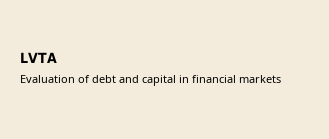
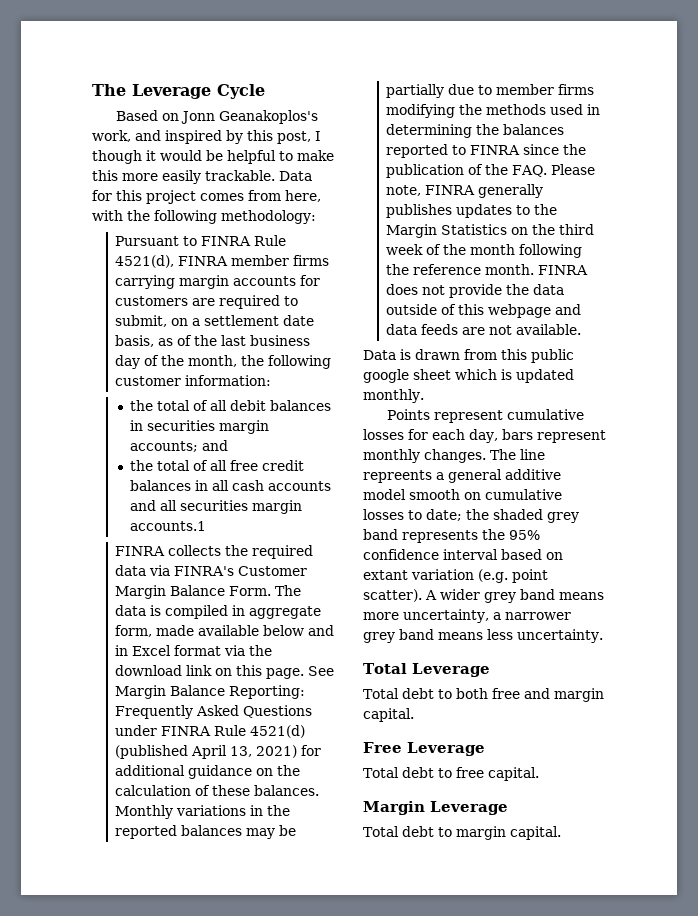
[20,52,57,63] [20,75,281,86] LVTA // Evaluation of debt and capital in financial markets -> [92,84,265,99] [115,110,318,124] [92,130,321,144] [92,150,334,164] [92,170,312,184] [92,190,321,204] [92,210,316,224] [115,235,287,246] [115,255,330,268] [115,275,321,289] [115,295,299,309] [115,315,315,327] [115,335,311,347] [115,355,332,369] [115,375,272,386] [130,400,332,411] [130,420,270,434] [130,440,229,452] [130,460,305,471] [130,480,332,491] [130,500,303,514] [130,521,207,531] [115,545,314,559] [115,565,308,576] [115,585,302,599] [115,605,322,619] [115,625,335,637] [115,645,273,656] [115,665,335,679] [115,685,306,699] [115,705,313,719] [115,725,306,738] [115,745,322,759] [115,765,301,779] [115,785,320,796] [115,805,291,819] [115,825,297,839] [386,84,595,98] [386,104,601,118] [386,124,565,138] [386,144,587,158] [386,164,596,178] [386,184,544,198] [386,204,558,218] [386,224,595,238] [386,244,583,258] [386,264,589,275] [386,284,565,298] [386,304,582,318] [386,324,582,335] [363,349,574,363] [363,369,574,383] [363,389,424,403] [386,409,584,423] [363,429,606,443] [363,449,545,463] [363,469,561,483] [363,489,562,500] [363,509,579,523] [363,529,540,543] [363,549,563,560] [363,569,548,583] [363,589,604,603] [363,609,571,623] [363,629,603,643] [363,663,490,677] [363,688,604,702] [363,708,414,722] [363,742,485,756] [363,767,539,781] [363,801,508,815] [363,826,561,840] The Leverage Cycle // Based on Jonn Geanakoplos's work, and inspired by this post, I though it would be helpful to make this more easily trackable. Data for this project comes from here, with the following methodology: // Pursuant to FINRA Rule 4521(d), FINRA member firms carrying margin accounts for customers are required to submit, on a settlement date basis, as of the last business day of the month, the following customer information: // the total of all debit balances in securities margin accounts; and // the total of all free credit balances in all cash accounts and all securities margin accounts.1 // FINRA collects the required data via FINRA's Customer Margin Balance Form. The data is compiled in aggregate form, made available below and in Excel format via the download link on this page. See Margin Balance Reporting: Frequently Asked Questions under FINRA Rule 4521(d) (published April 13, 2021) for additional guidance on the calculation of these balances. Monthly variations in the reported balances may be partially due to member firms modifying the methods used in determining the balances reported to FINRA since the publication of the FAQ. Please note, FINRA generally publishes updates to the Margin Statistics on the third week of the month following the reference month. FINRA does not provide the data outside of this webpage and data feeds are not available. // Data is drawn from this public google sheet which is updated monthly. // Points represent cumulative losses for each day, bars represent monthly changes. The line repreents a general additive model smooth on cumulative losses to date; the shaded grey band represents the 95% confidence interval based on extant variation (e.g. point scatter). A wider grey band means more uncertainty, a narrower grey band means less uncertainty. // Total Leverage // Total debt to both free and margin capital. // Free Leverage // Total debt to free capital. // Margin Leverage // Total debt to margin capital.

